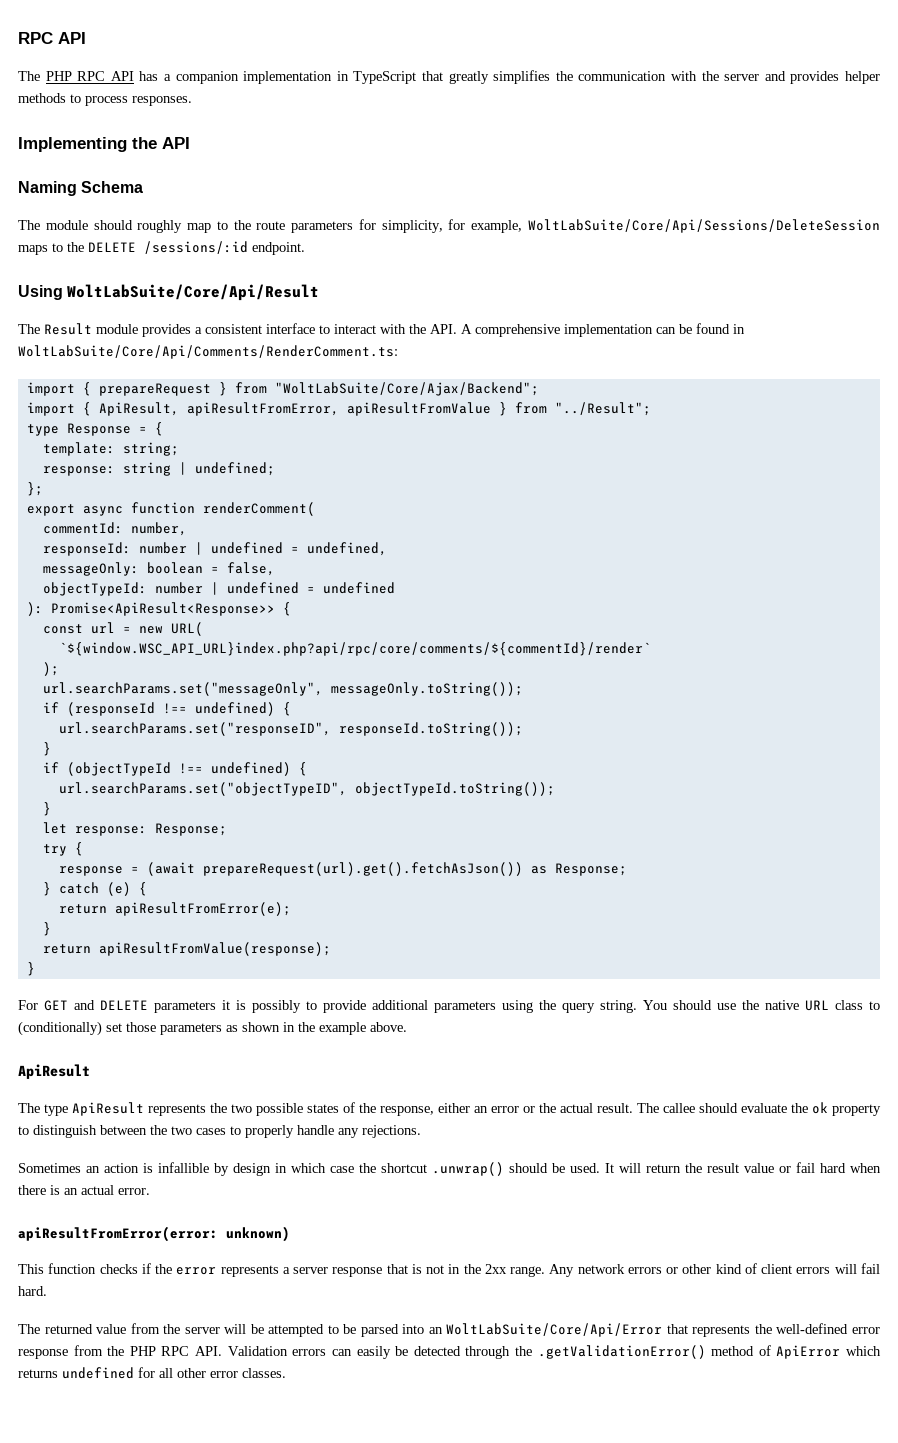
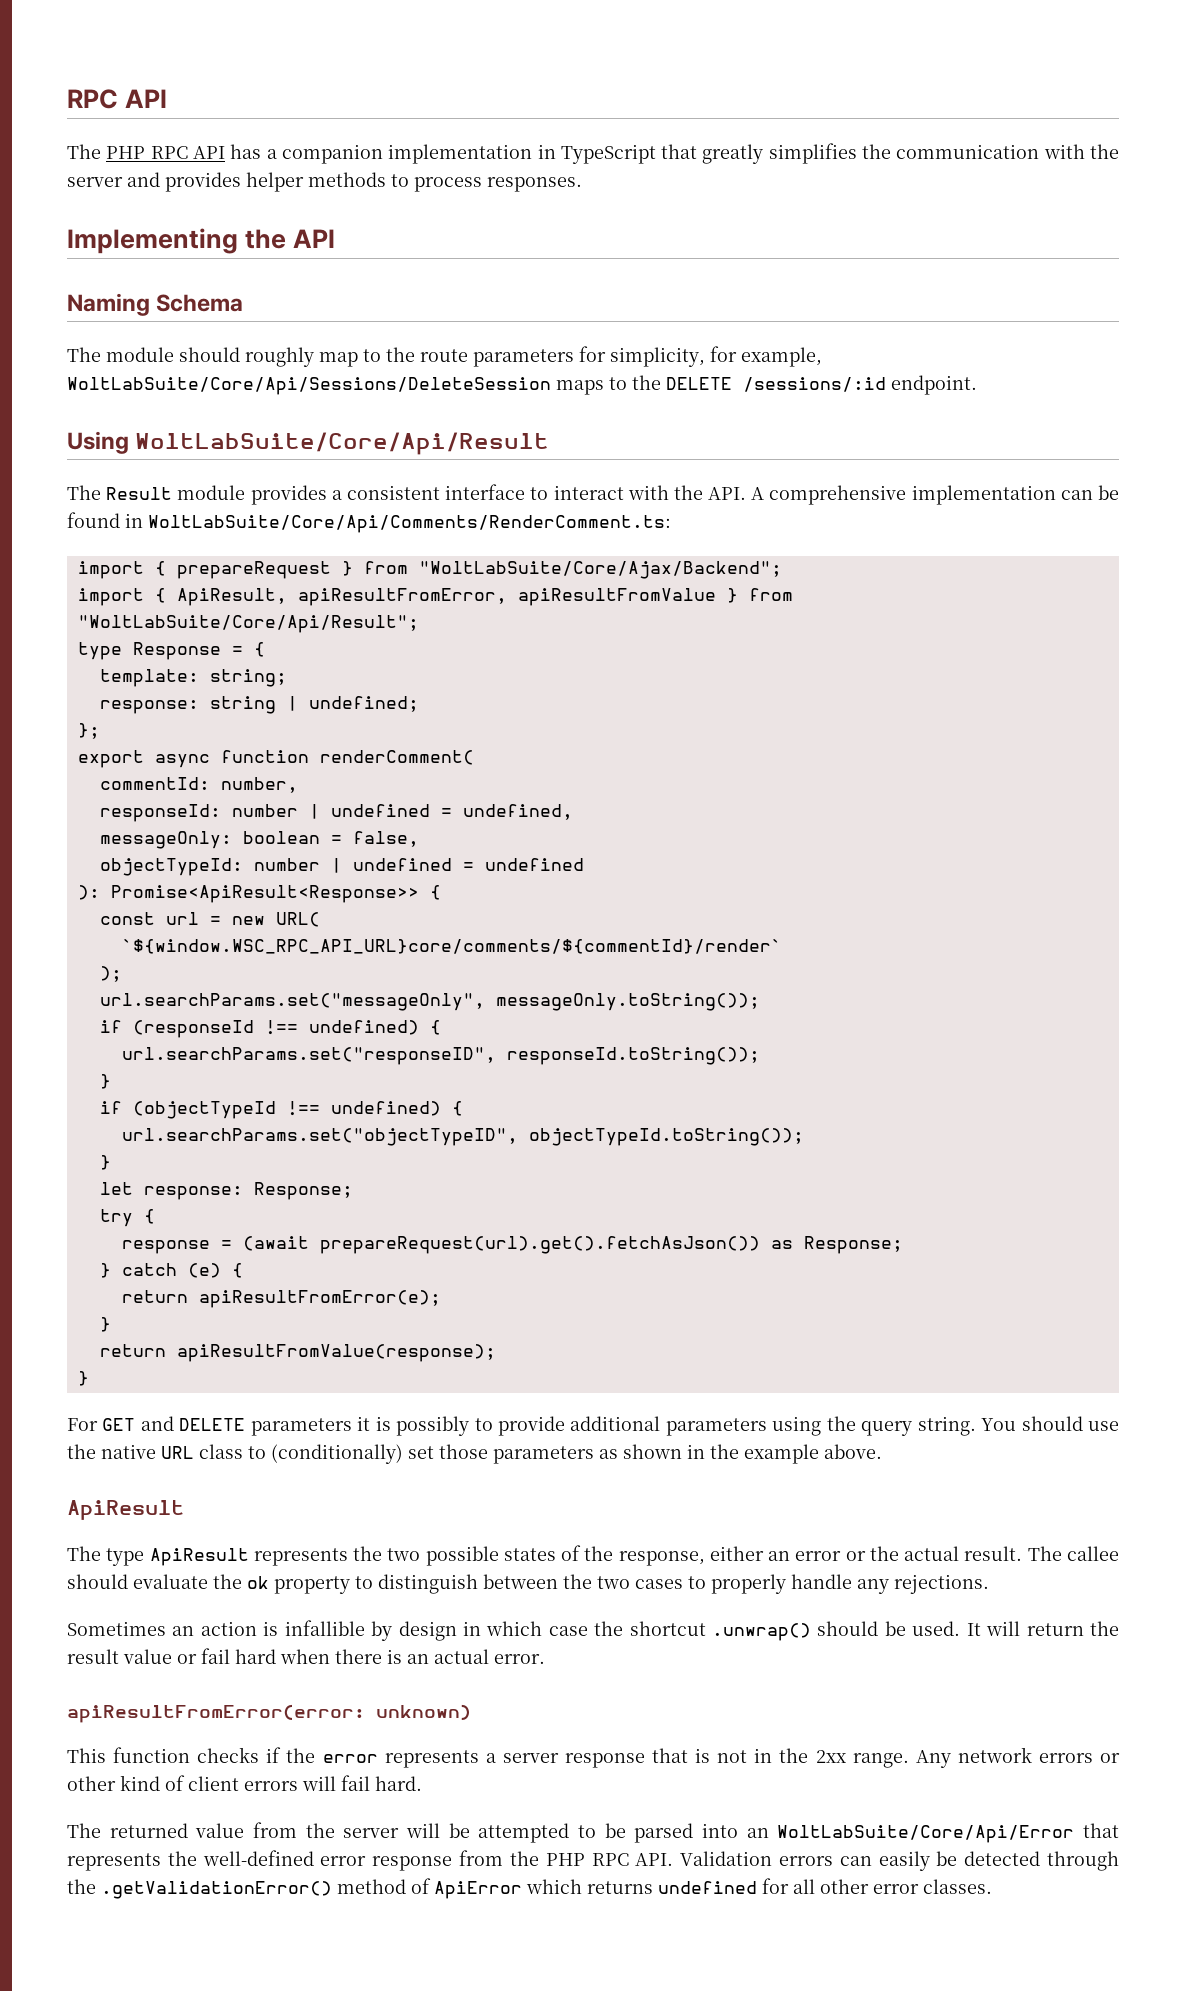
[554,402,651,416] "../Result"; -> [77,615,419,633] "WoltLabSuite/Core/Api/Result";
[58,642,651,656] `${window.WSC_API_URL}index.php?api/rpc/core/comments/${commentId}/render` -> [121,939,782,954] `${window.WSC_RPC_API_URL}core/comments/${commentId}/render`

